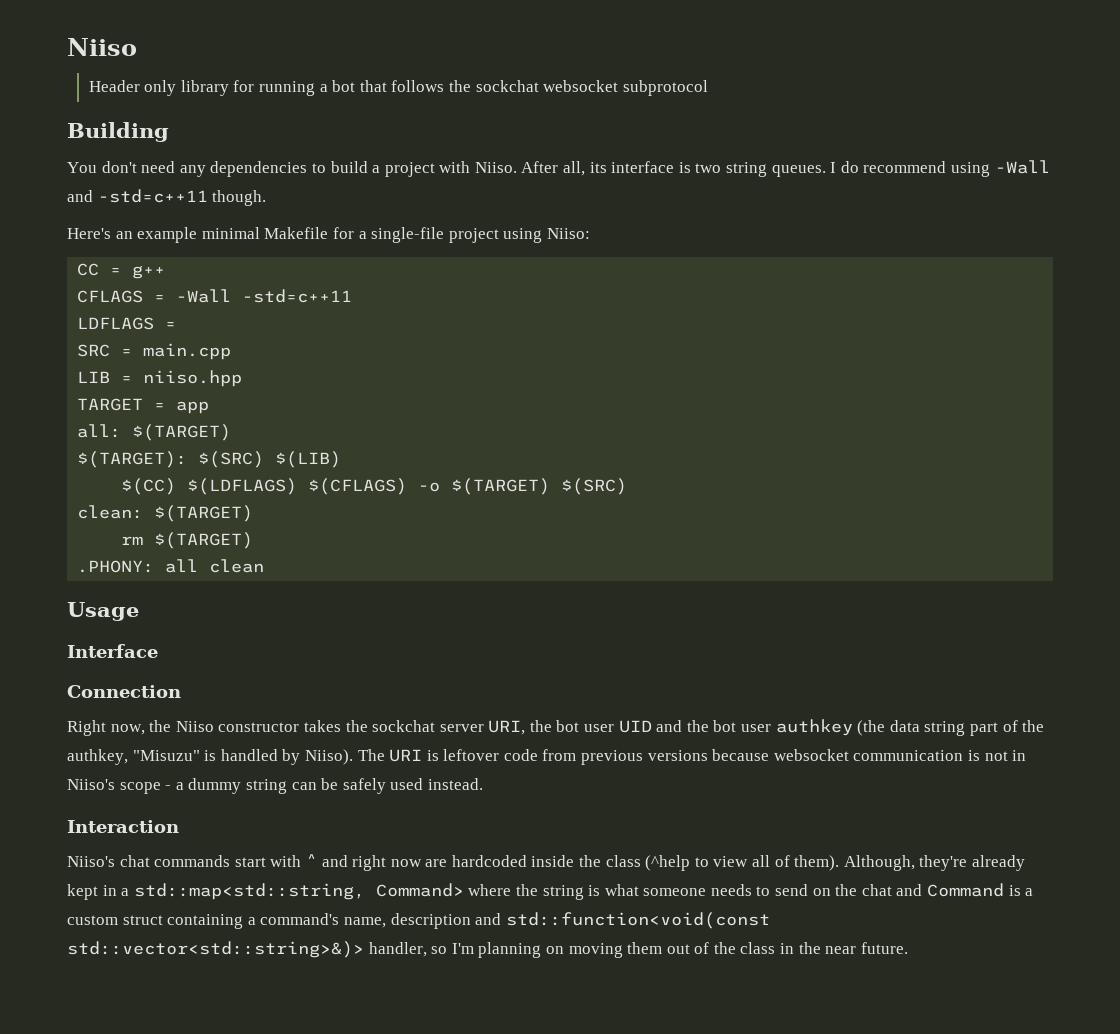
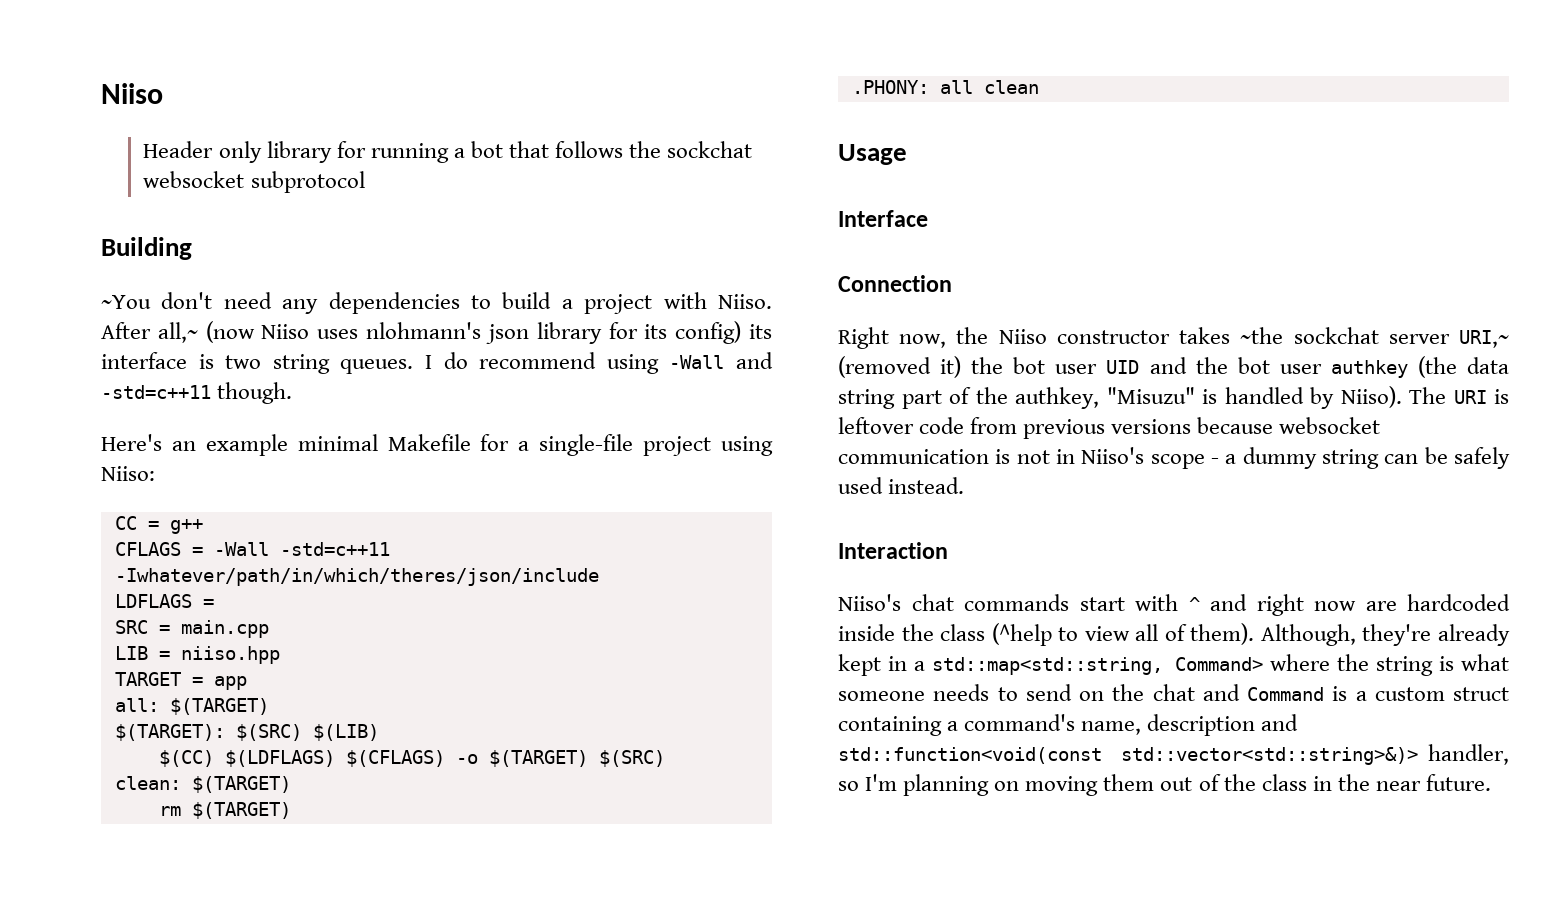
[67,162,97,173] You -> [101,295,151,309] ~You
[563,161,586,176] all, -> [157,321,742,344] all,~ (now Niiso uses nlohmann's json library for its config)
(353, 296) none -> [114,568,599,586] -Iwhatever/path/in/which/theres/json/include
[345,720,368,732] the -> [1240,327,1284,344] ~the
[488,720,526,735] URI, -> [1459,330,1509,348] [838,356,962,378] URI,~ (removed it)

